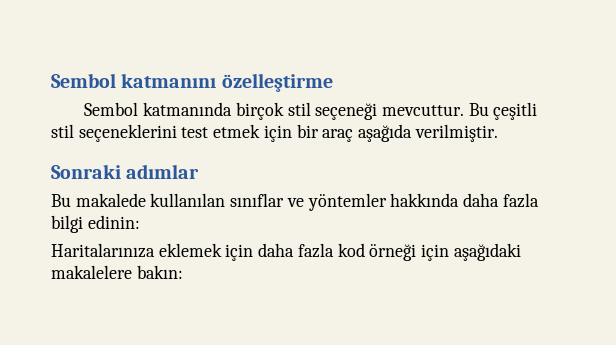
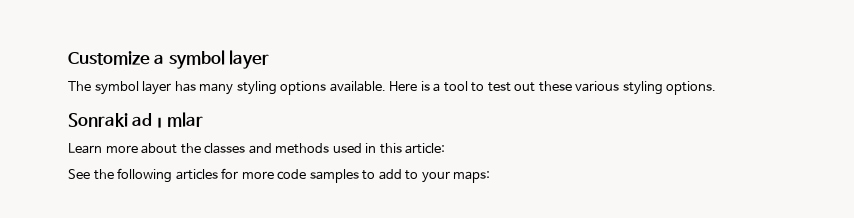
[51,73,333,92] [84,102,538,120] [51,124,498,142] [51,164,200,179] [51,193,539,211] [51,215,140,233] [51,243,521,261] [51,265,183,279] Sembol katmanını özelleştirme // Sembol katmanında birçok stil seçeneği mevcuttur. Bu çeşitli stil seçeneklerini test etmek için bir araç aşağıda verilmiştir. // Sonraki adımlar // Bu makalede kullanılan sınıflar ve yöntemler hakkında daha fazla bilgi edinin: // Haritalarınıza eklemek için daha fazla kod örneği için aşağıdaki makalelere bakın: -> [68,50,270,69] [68,81,717,95] [68,112,204,128] [68,143,446,154] [68,168,491,183] Customize a symbol layer // The symbol layer has many styling options available. Here is a tool to test out these various styling options. // Sonraki adımlar // Learn more about the classes and methods used in this article: // See the following articles for more code samples to add to your maps:

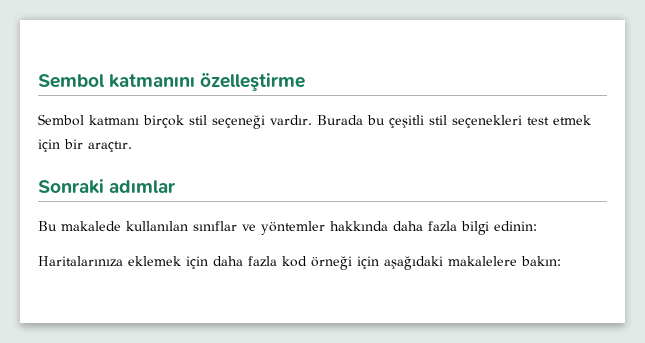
[68,50,270,69] [68,81,717,95] [68,112,204,128] [68,143,446,154] [68,168,491,183] Customize a symbol layer // The symbol layer has many styling options available. Here is a tool to test out these various styling options. // Sonraki adımlar // Learn more about the classes and methods used in this article: // See the following articles for more code samples to add to your maps: -> [38,73,306,91] [38,114,591,129] [38,139,132,152] [38,179,176,194] [38,221,537,235] [38,256,561,270] Sembol katmanını özelleştirme // Sembol katmanı birçok stil seçeneği vardır. Burada bu çeşitli stil seçenekleri test etmek için bir araçtır. // Sonraki adımlar // Bu makalede kullanılan sınıflar ve yöntemler hakkında daha fazla bilgi edinin: // Haritalarınıza eklemek için daha fazla kod örneği için aşağıdaki makalelere bakın:

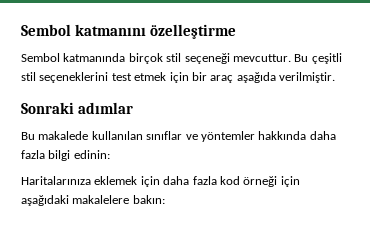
[89,115,139,125] katmanı -> [63,53,126,62] katmanında
[270,115,385,125] vardır. Burada bu -> [232,54,309,62] mevcuttur. Bu
[452,115,522,128] seçenekleri -> [39,72,109,83] seçeneklerini
[88,141,132,152] araçtır. -> [210,72,335,83] araç aşağıda verilmiştir.

